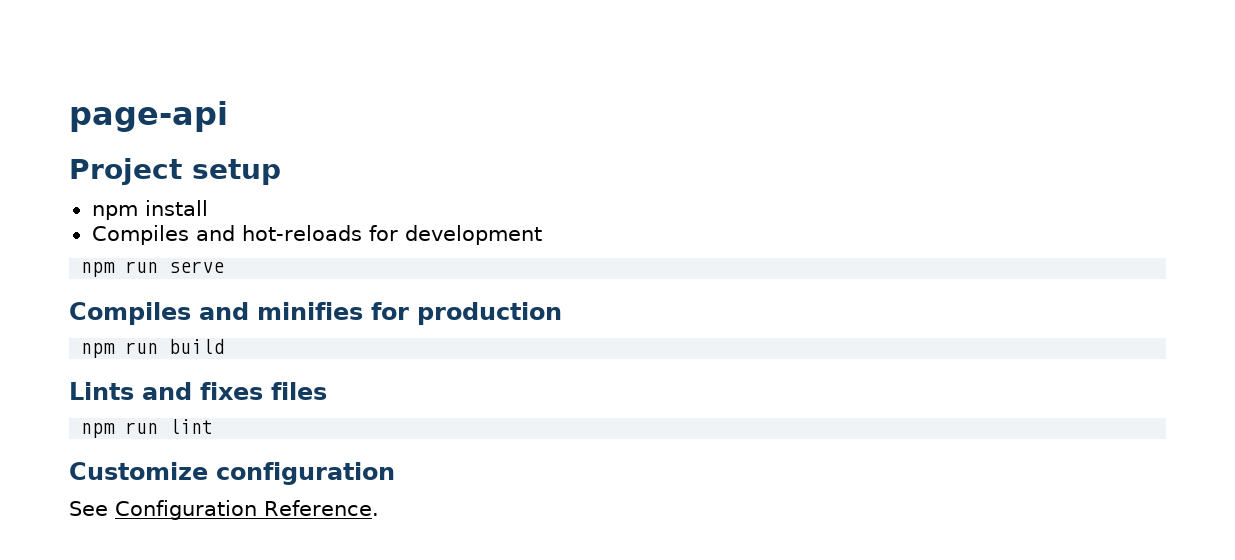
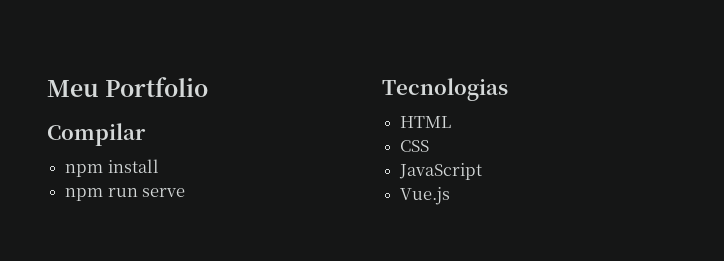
[69,101,228,132] [69,158,281,185] page-api // Project setup -> [47,77,209,97] [47,123,146,146] Meu Portfolio // Compilar
[91,225,542,245] [81,261,225,277] [69,302,562,325] [81,339,225,358] [69,382,327,400] [81,419,214,438] [69,462,395,485] [69,500,379,520] Compiles and hot-reloads for development // npm run serve // Compiles and minifies for production // npm run build // Lints and fixes files // npm run lint // Customize configuration // See Configuration Reference. -> [65,188,186,201] [382,78,508,101] [400,116,452,128] [400,140,430,152] [399,163,483,180] [400,187,451,205] npm run serve // Tecnologias // HTML // CSS // JavaScript // Vue.js

